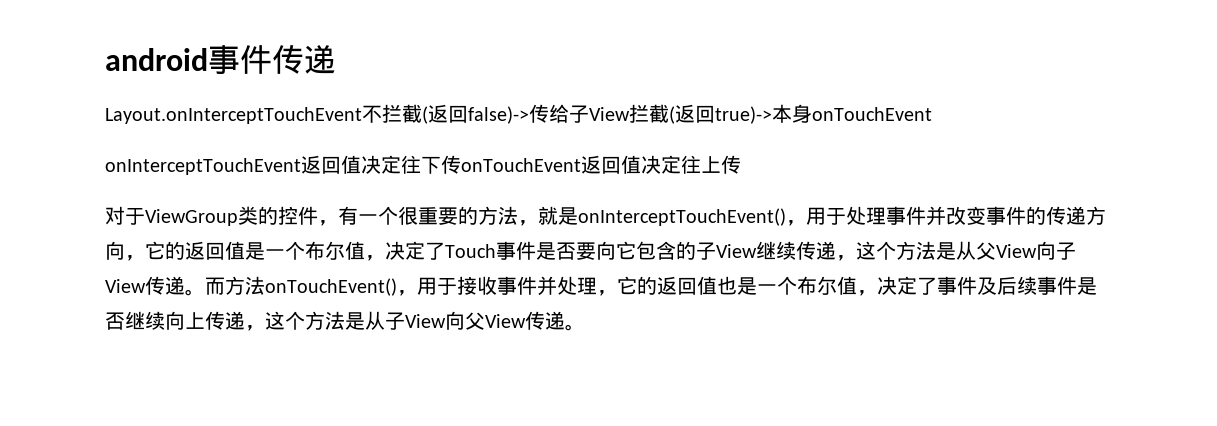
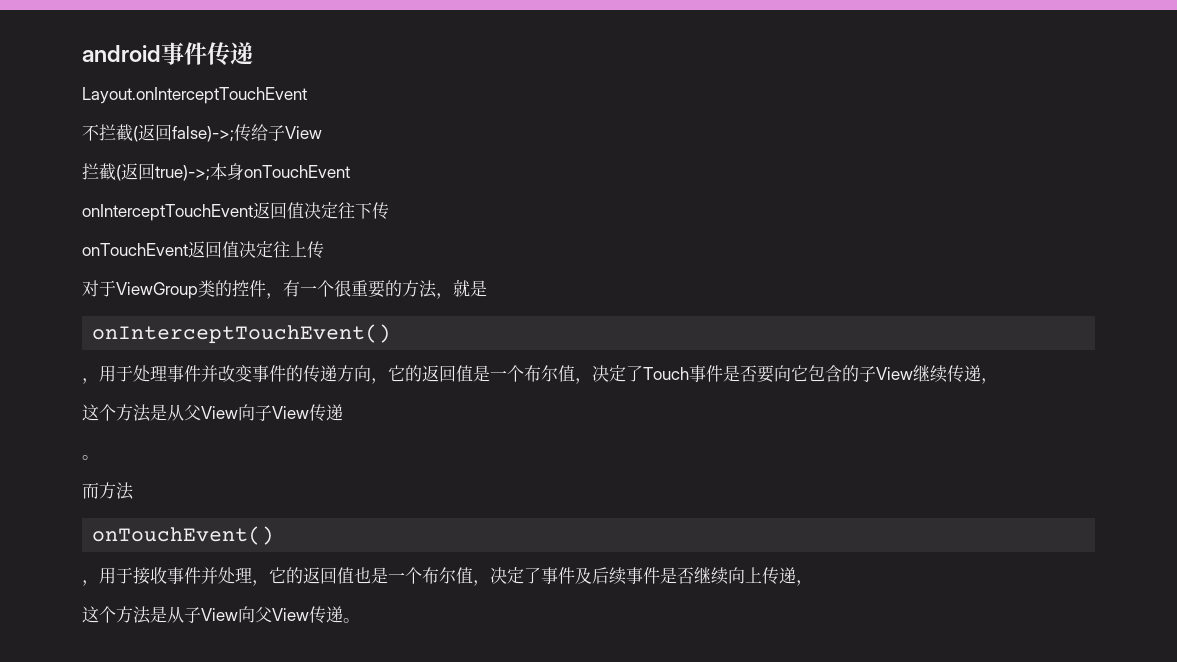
(362, 115) none -> (307, 95) //
[468,106,529,124] false)-> -> [172,126,234,142] false)->;
[629,104,772,124] 拦截(返回true)-> -> [82,163,210,181] // 拦截(返回true)->;
(461, 164) none -> (389, 211) //
(578, 216) none -> (487, 288) //
(786, 217) none -> (392, 334) //
(856, 258) none -> (998, 381) //
[185,289,205,296] 。 -> [82,455,99,460] // 。 //
(265, 285) none -> (134, 491) //
(397, 287) none -> (275, 535) //
(265, 328) none -> (813, 583) //

